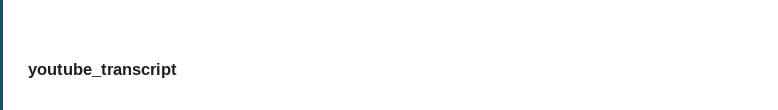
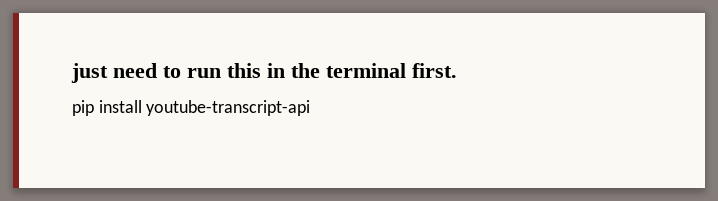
[28,63,177,78] youtube_transcript -> [71,63,457,83] [72,100,311,116] just need to run this in the terminal first. // pip install youtube-transcript-api

